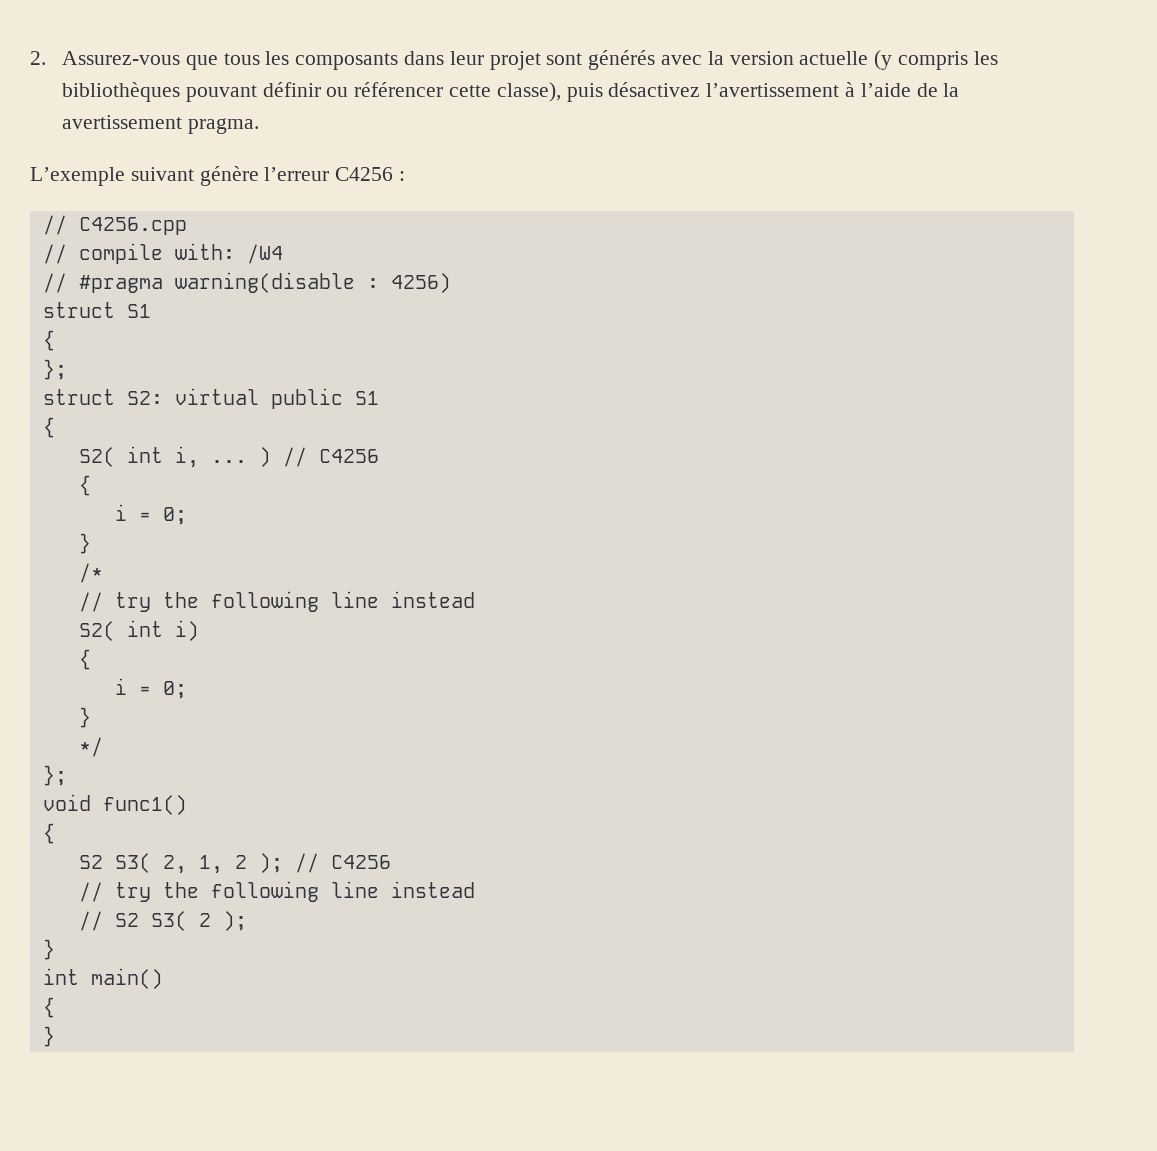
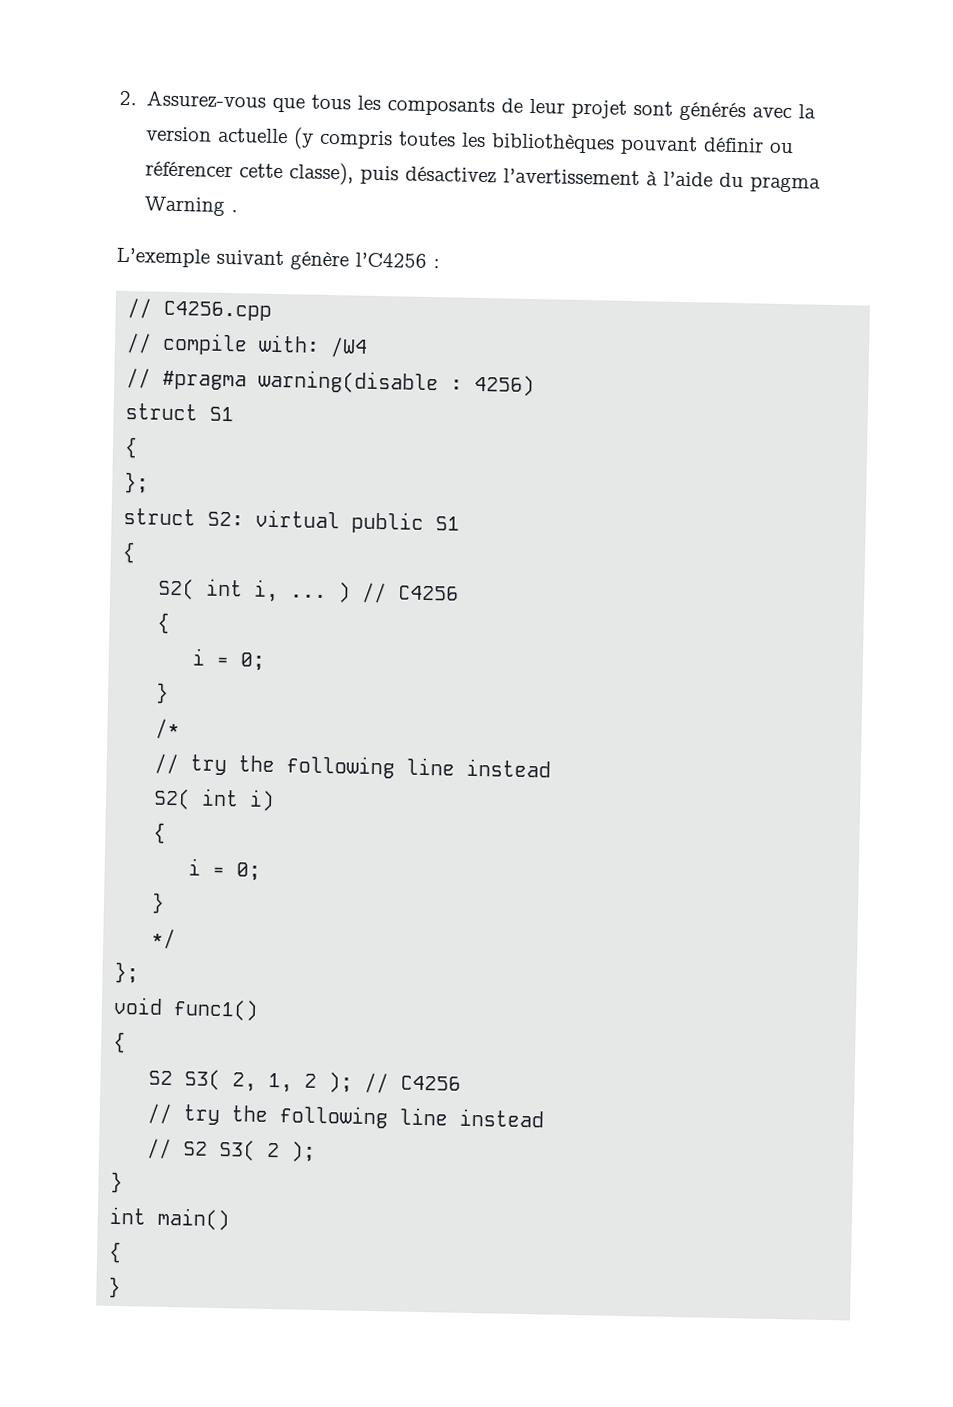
[403,51,444,65] dans -> [501,98,524,113] de
(969, 60) none -> [398,131,457,147] toutes
[916,83,960,97] [61,115,259,134] de la avertissement pragma. -> [719,172,822,193] [144,196,239,216] du pragma Warning .
[264,167,394,181] l’erreur C4256 -> [355,252,427,268] l’C4256

